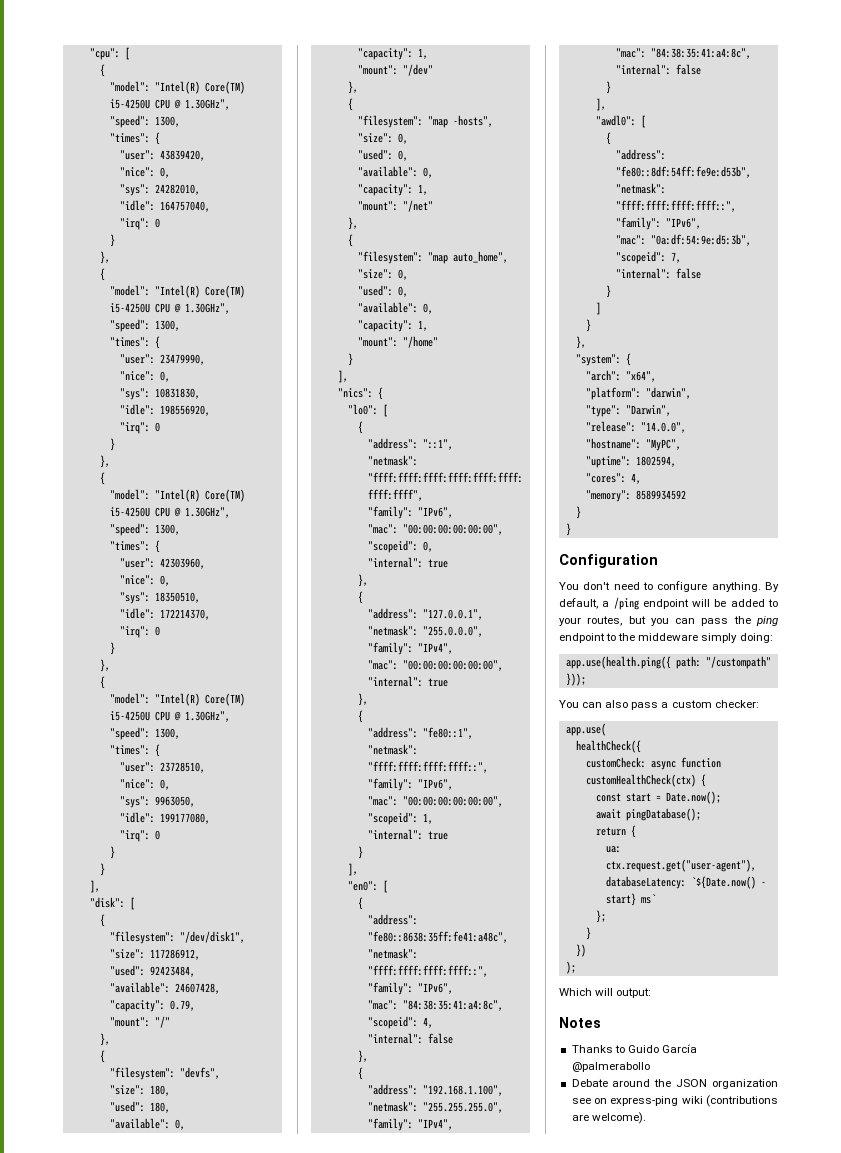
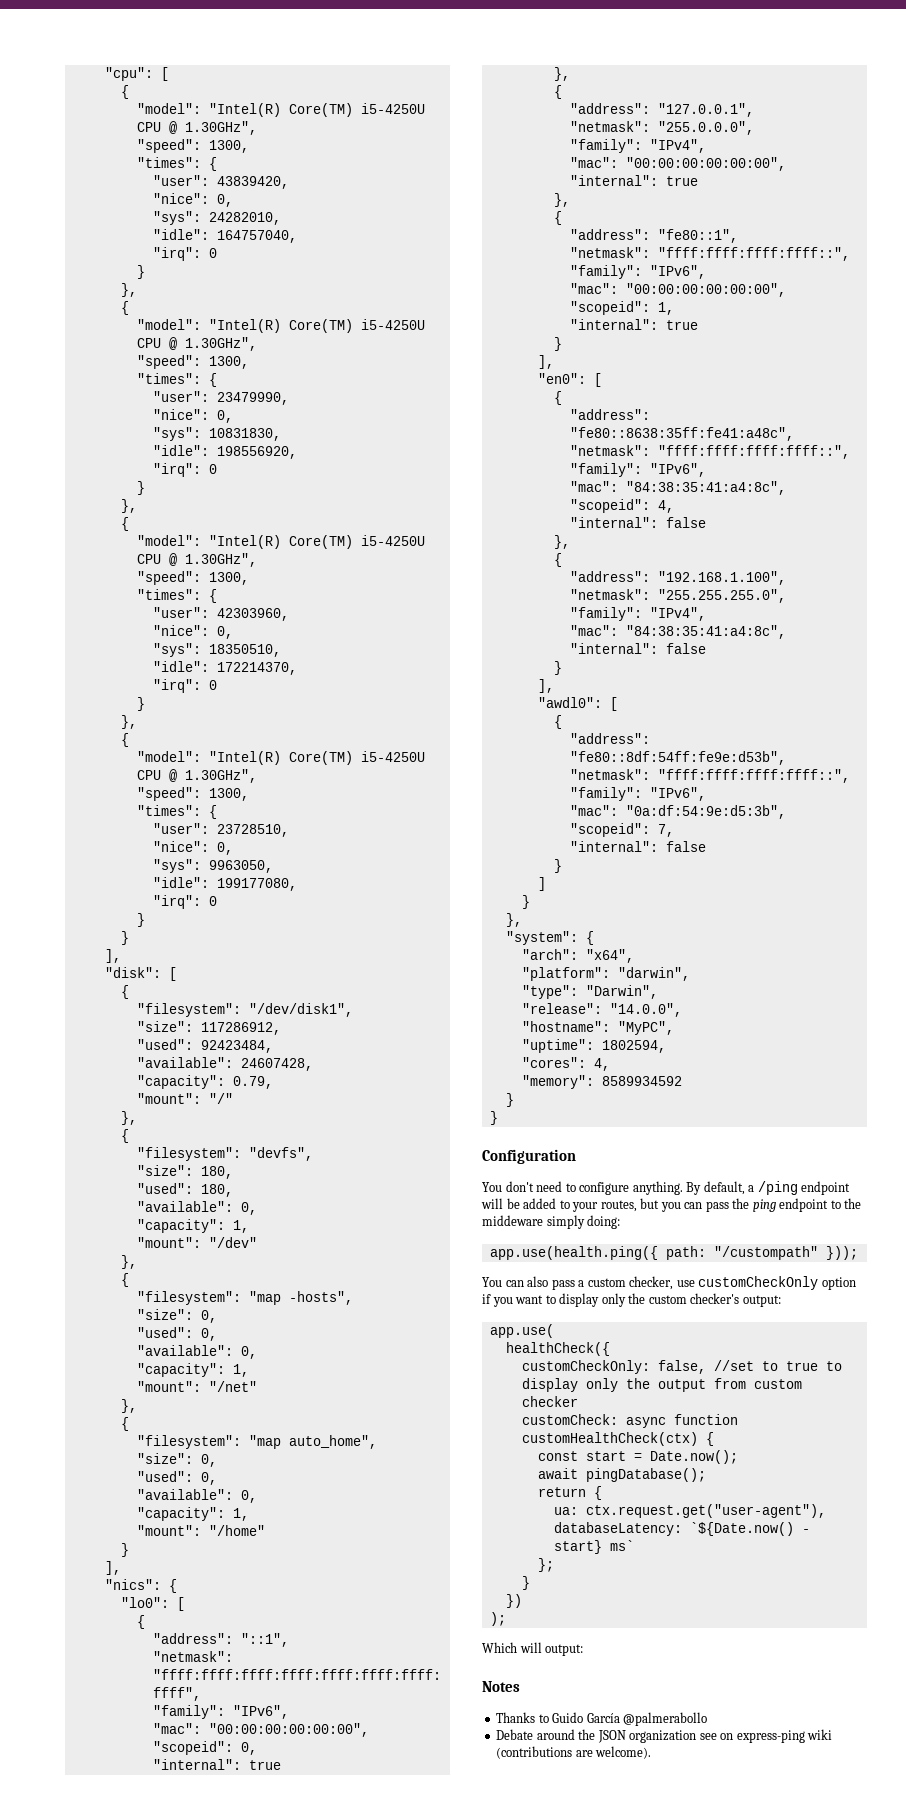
[714,700,759,708] [565,723,606,736] [575,740,641,753] checker: // app.use( // healthCheck({ -> [629,1276,856,1290] [482,1293,781,1307] [489,1324,554,1338] [505,1342,610,1356] [521,1360,842,1374] [521,1378,802,1392] [521,1396,578,1407] checker, use customCheckOnly option if you want to display only the custom checker's output: // app.use( // healthCheck({ // customCheckOnly: false, //set to true to display only the output from custom checker

